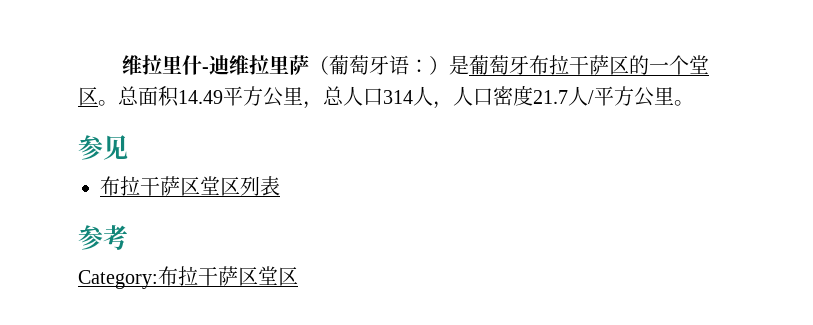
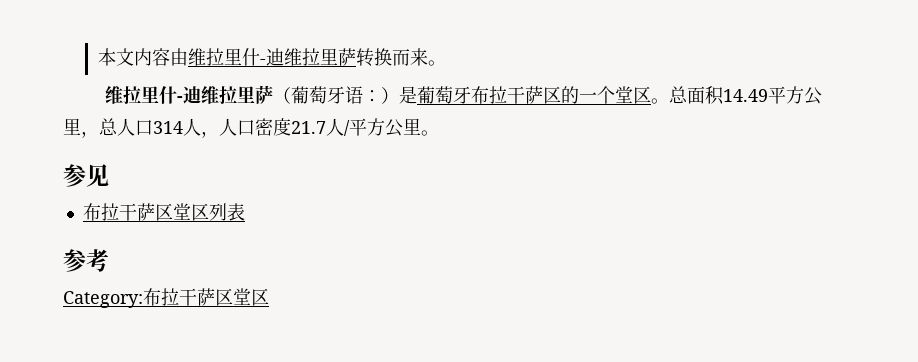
(122, 65) none -> [97,48,446,67] 本文内容由维拉里什-迪维拉里萨转换而来。 //

